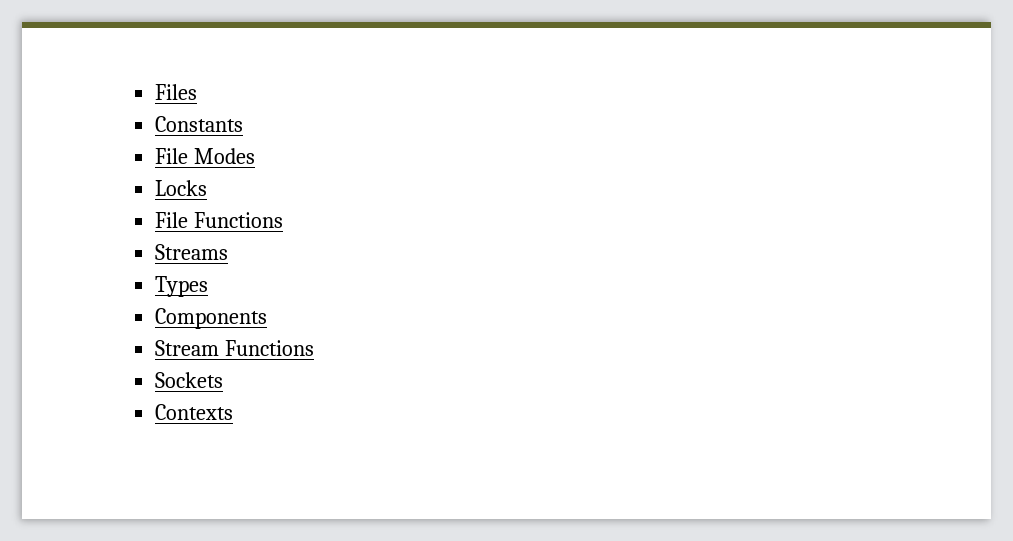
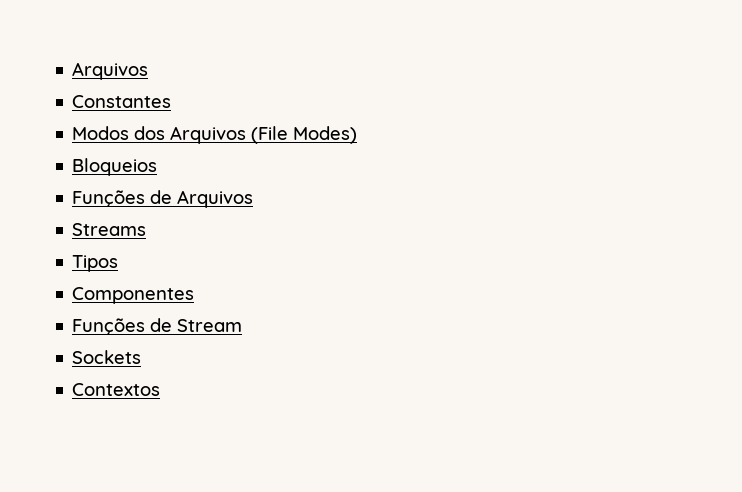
[155,84,198,100] [155,116,244,132] [155,148,256,164] [155,180,208,196] [155,212,284,228] [155,244,229,260] [155,276,209,297] [155,308,268,329] Files // Constants // File Modes // Locks // File Functions // Streams // Types // Components // -> [72,62,149,80] [72,95,172,108] [72,126,358,144] [72,158,158,176] [72,190,254,208] [72,223,147,236] [72,255,119,272] [72,287,195,304] [72,318,173,335] Arquivos // Constantes // Modos dos Arquivos (File Modes) // Bloqueios // Funções de Arquivos // Streams // Tipos // Componentes // Funções de
[225,340,315,356] Functions -> (243, 325) none
[155,404,234,420] Contexts -> [72,383,161,396] Contextos

